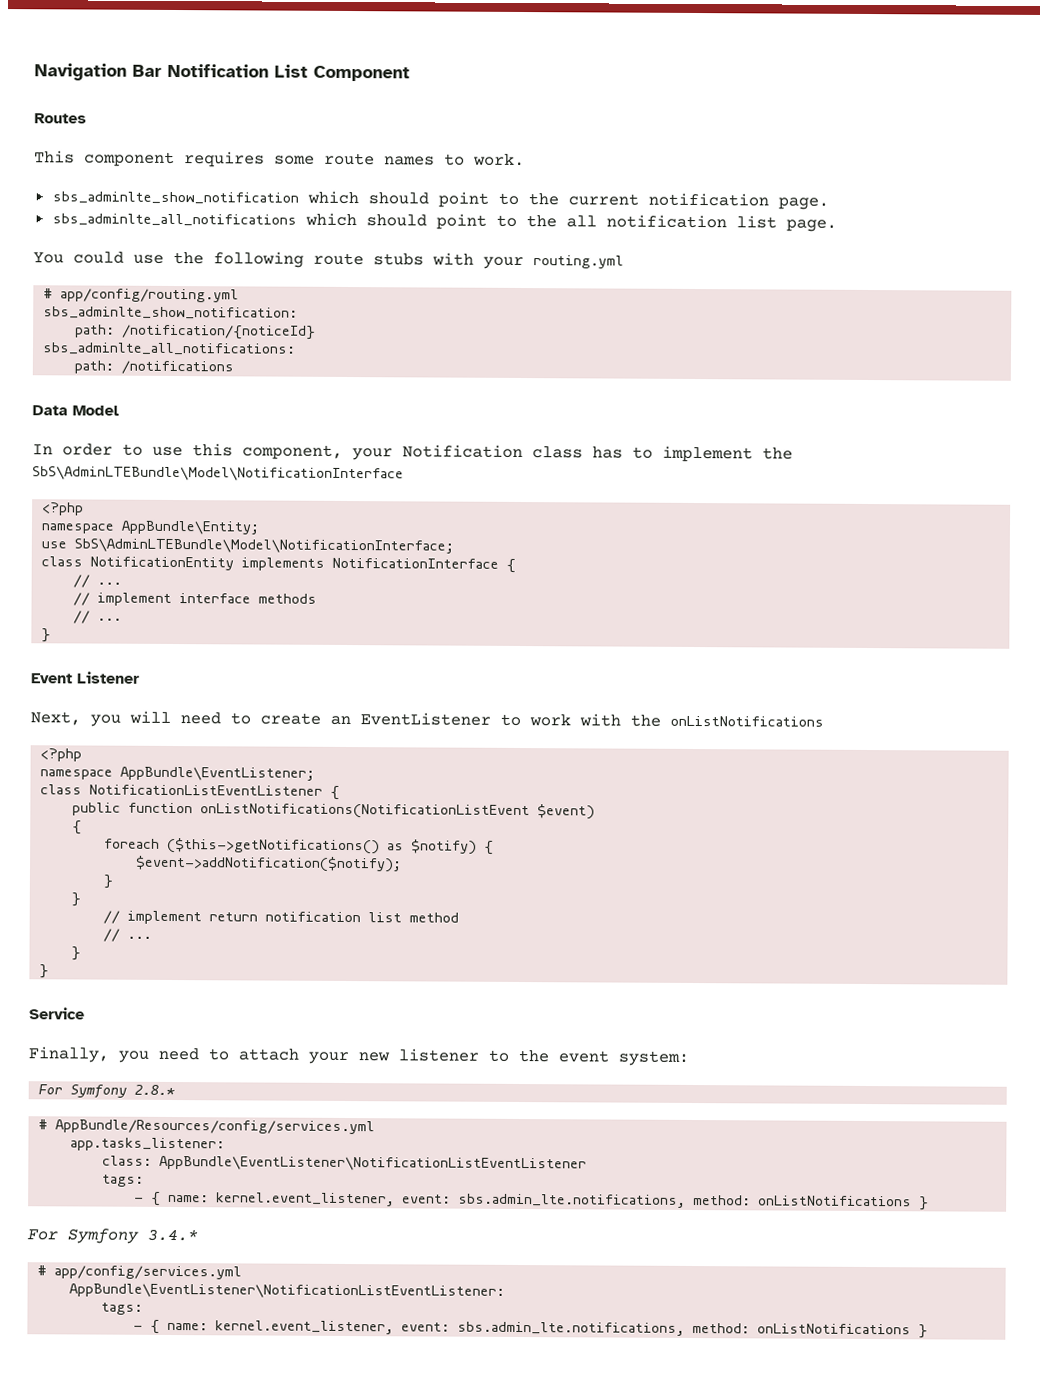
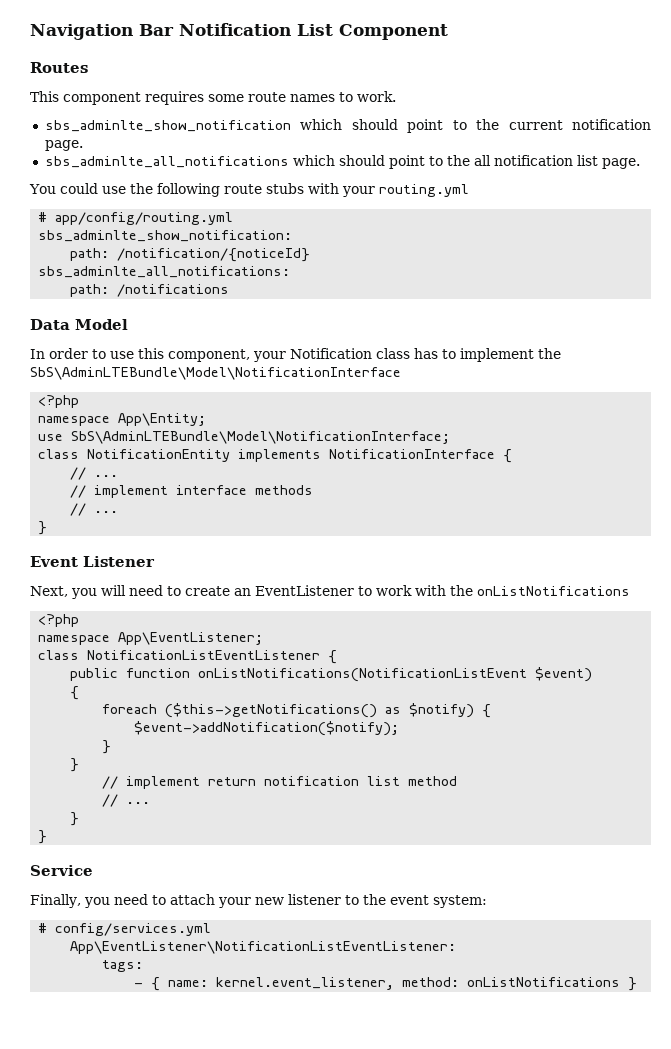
[121,520,261,535] AppBundle\Entity; -> [118,413,207,426] App\Entity;
[120,766,316,781] AppBundle\EventListener; -> [118,632,264,645] App\EventListener;
[38,1084,176,1099] [38,1119,376,1135] [70,1137,226,1152] [102,1155,588,1172] [102,1174,145,1187] [134,1191,930,1211] [27,1228,198,1244] [37,1265,243,1280] [69,1283,506,1299] [101,1302,144,1315] [133,1319,929,1339] For Symfony 2.8.* // # AppBundle/Resources/config/services.yml // app.tasks_listener: // class: AppBundle\EventListener\NotificationListEventListener // tags: // - { name: kernel.event_listener, event: sbs.admin_lte.notifications, method: onListNotifications } // For Symfony 3.4.* // # app/config/services.yml // AppBundle\EventListener\NotificationListEventListener: // tags: // - { name: kernel.event_listener, event: sbs.admin_lte.notifications, method: onListNotifications } -> [38,923,212,936] [70,941,457,954] [102,960,144,972] [134,977,638,991] # config/services.yml // App\EventListener\NotificationListEventListener: // tags: // - { name: kernel.event_listener, method: onListNotifications }

